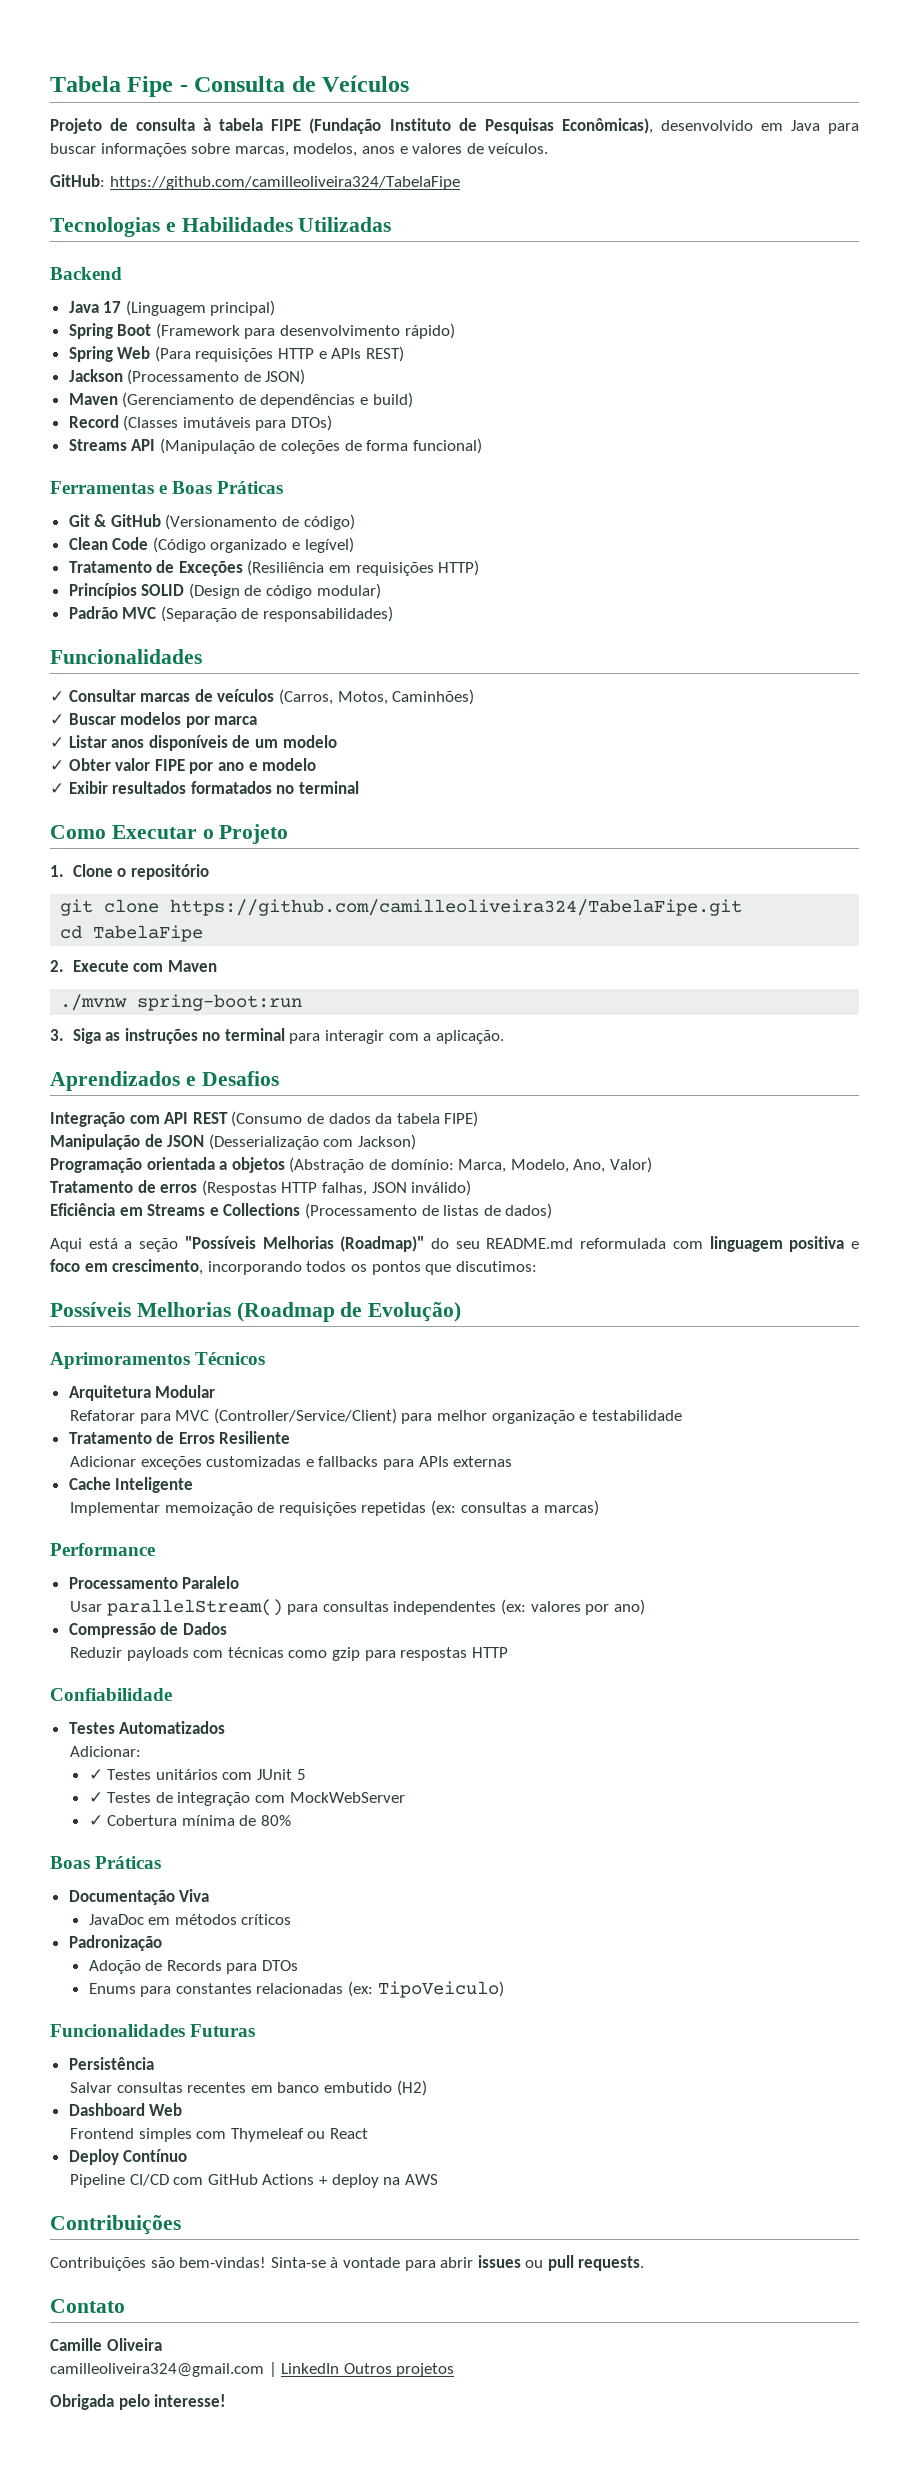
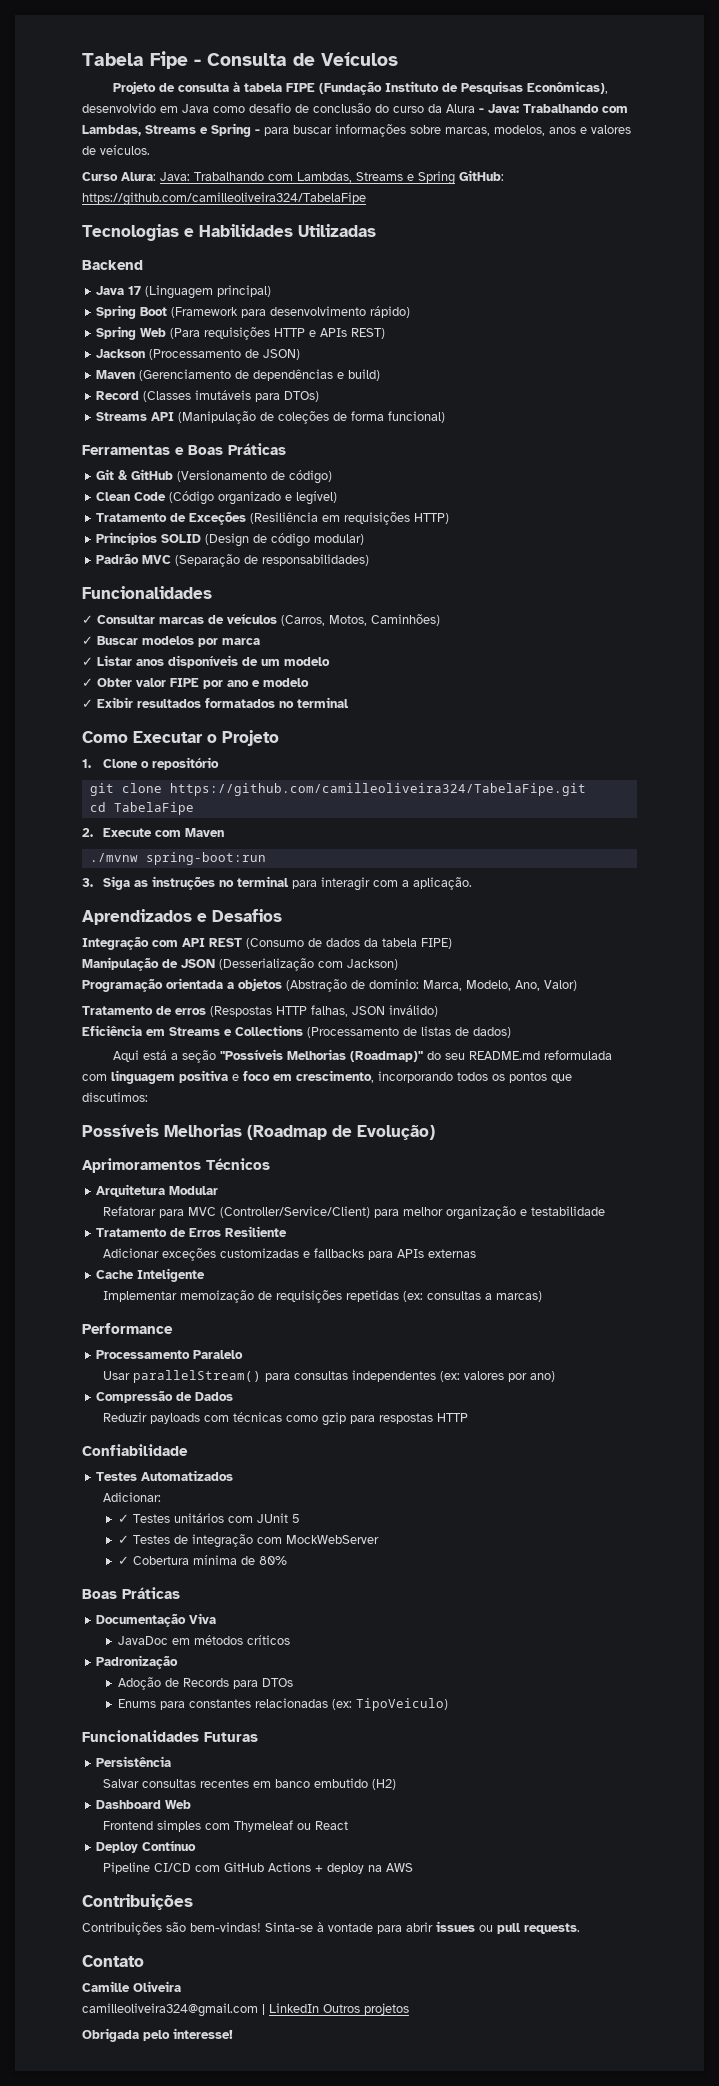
(820, 125) none -> [213,103,628,113] [82,123,260,137] como desafio de conclusão do curso da Alura - Java: Trabalhando com Lambdas, Streams e Spring -
(549, 148) none -> [82,171,455,185] Curso Alura: Java: Trabalhando com Lambdas, Streams e Spring

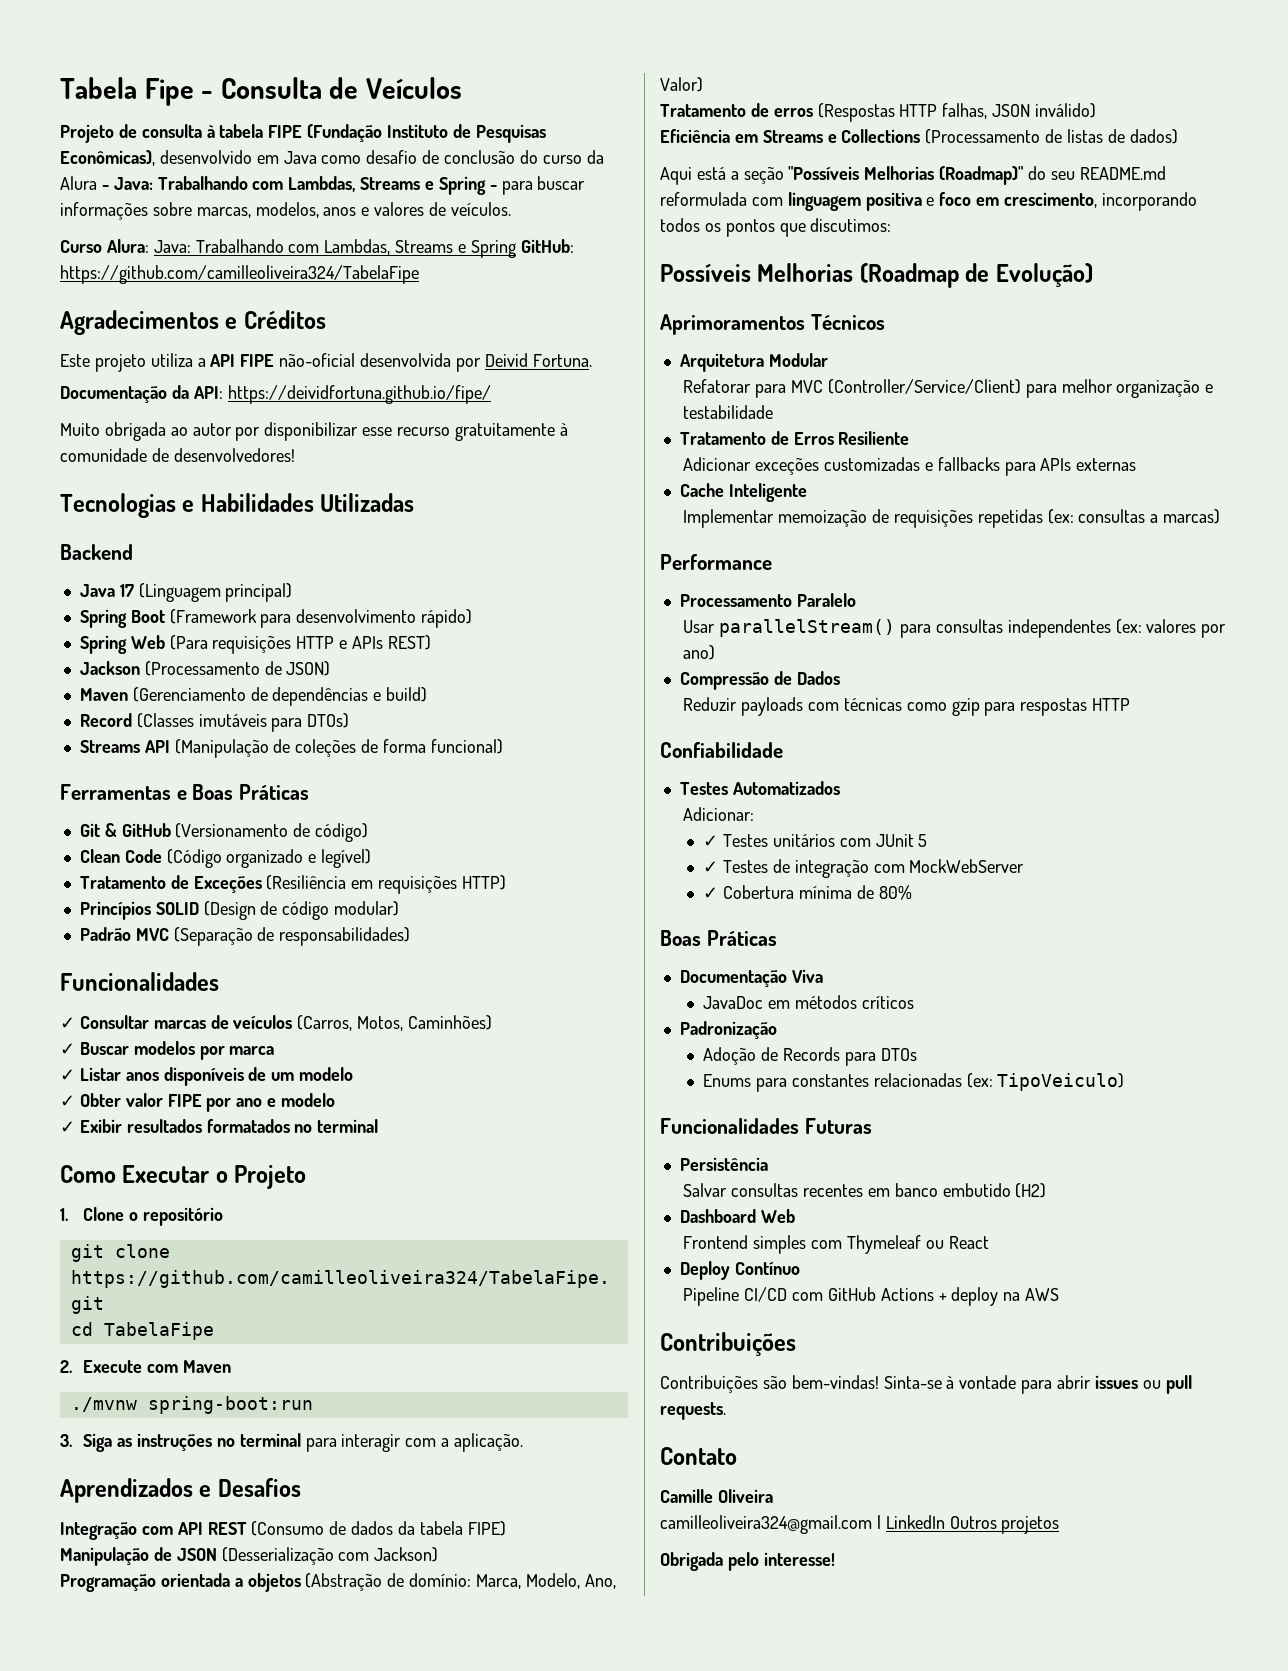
(366, 199) none -> [60,310,326,335] [60,353,592,372] [60,385,491,404] [60,422,568,441] [60,448,295,462] // Agradecimentos e Créditos // Este projeto utiliza a API FIPE não-oficial desenvolvida por Deivid Fortuna. // Documentação da API: https://deividfortuna.github.io/fipe/ // Muito obrigada ao autor por disponibilizar esse recurso gratuitamente à comunidade de desenvolvedores!

